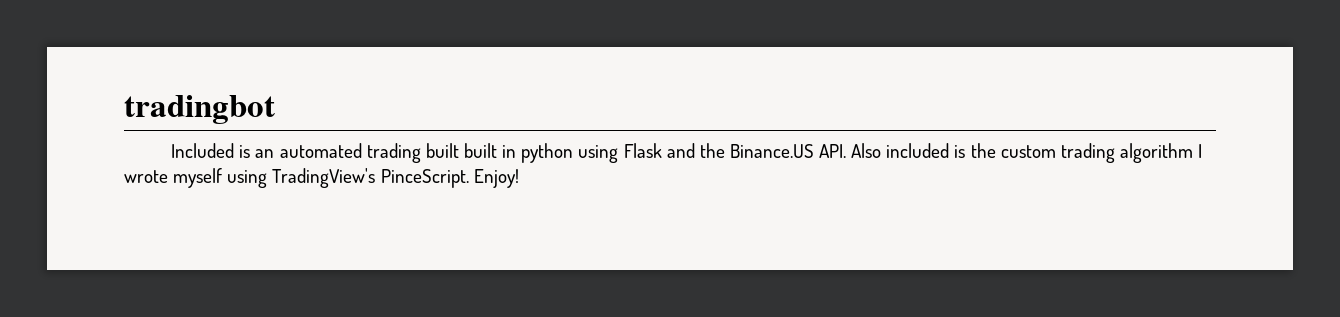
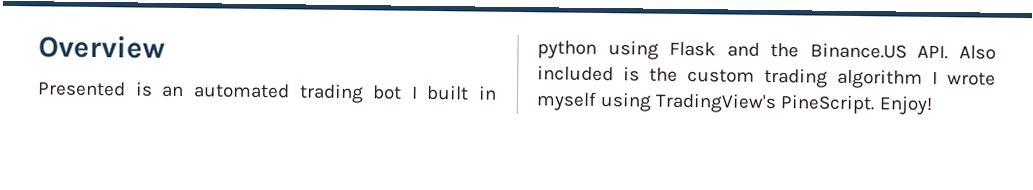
[124,95,275,124] [171,143,235,158] tradingbot // Included -> [38,35,165,59] [37,81,126,97] Overview // Presented
[425,143,459,158] built -> [372,85,418,100] bot I
[380,169,469,188] PinceScript. -> [780,94,876,115] PineScript.

